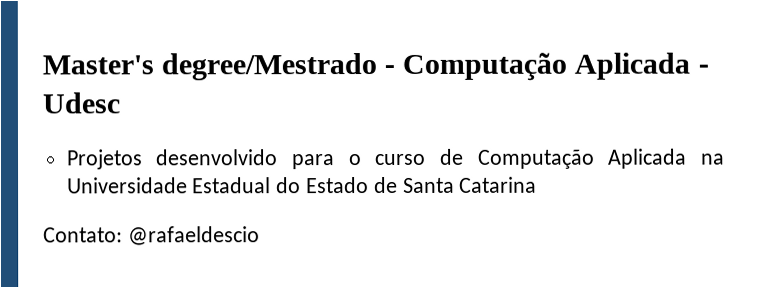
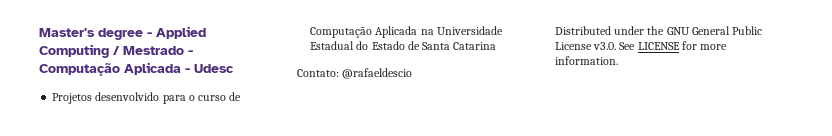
[161,53,378,81] degree/Mestrado -> [98,26,206,40] [39,44,184,58] degree - Applied Computing / Mestrado
(260, 236) none -> [555,26,763,35] [555,41,728,50] [555,56,618,65] // Distributed under the GNU General Public License v3.0. See LICENSE for more information.

